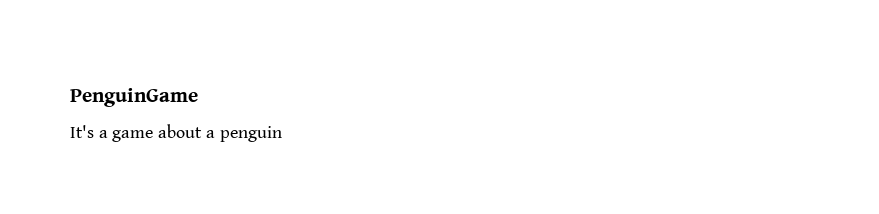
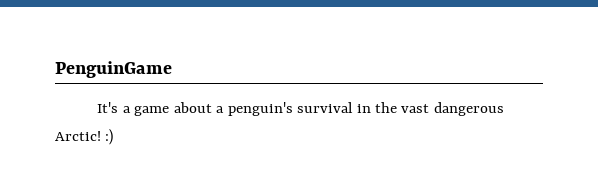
[219,126,282,142] penguin -> [227,102,504,116] [55,129,114,145] penguin's survival in the vast dangerous Arctic! :)

